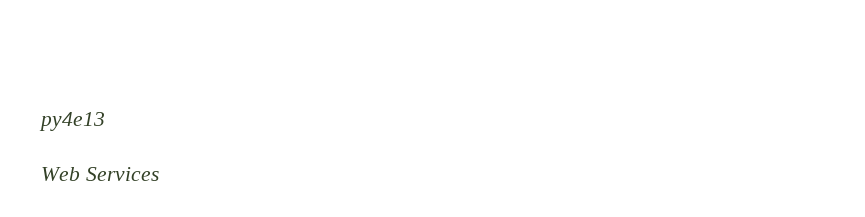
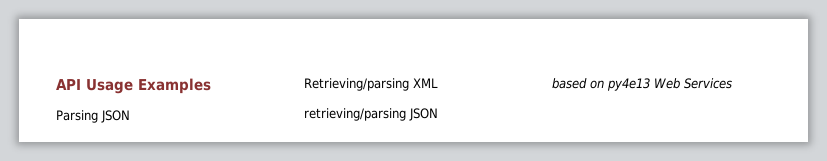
(39, 121) none -> [56,78,211,94] [56,110,130,123] [304,78,438,91] [304,108,438,121] [552,78,604,89] API Usage Examples // Parsing JSON // Retrieving/parsing XML // retrieving/parsing JSON // based on
(105, 121) // -> (650, 84) none

